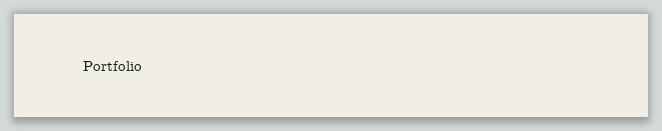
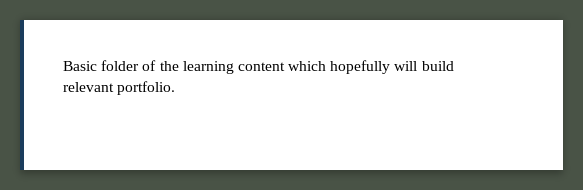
[83,61,142,71] Portfolio -> [63,60,454,74] [63,81,176,95] Basic folder of the learning content which hopefully will build relevant portfolio.

